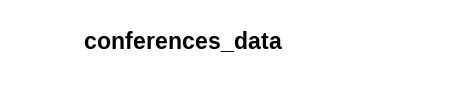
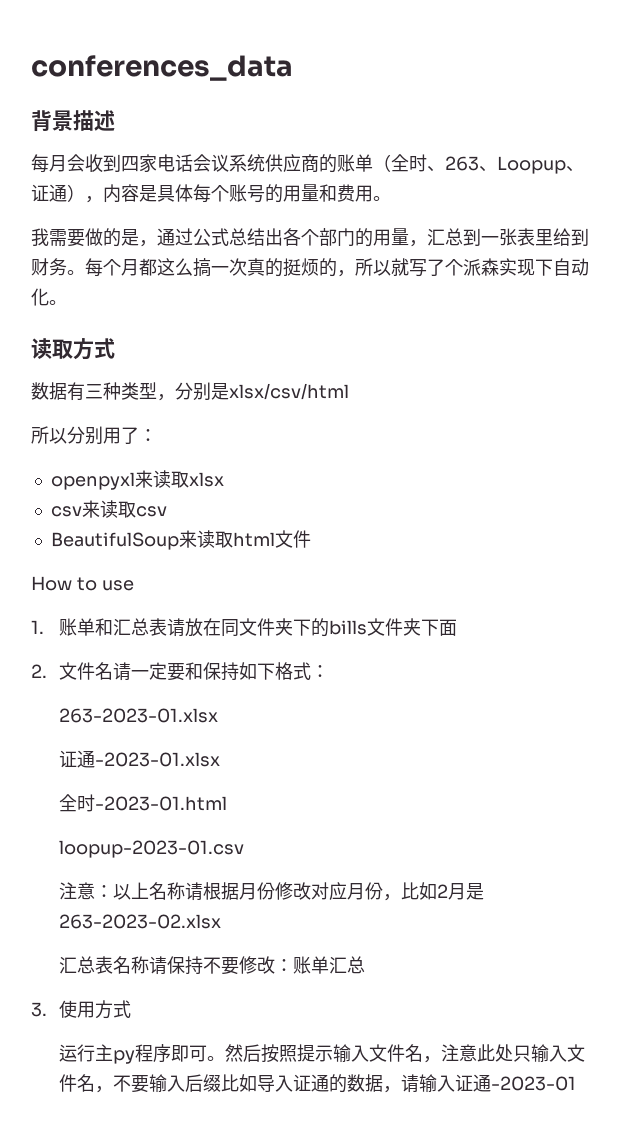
(282, 41) none -> [31,110,115,132] [31,154,584,174] [31,184,391,203] [31,228,589,247] [31,258,589,277] [31,288,67,306] [31,338,115,360] [31,382,349,401] [31,426,157,445] [50,470,224,490] [50,500,167,518] [50,530,311,550] [31,576,134,591] [31,618,457,637] [31,662,329,681] [58,708,218,723] [58,750,220,768] [58,794,227,812] [58,840,244,858] [58,882,484,901] [58,914,221,929] [58,956,365,975] [31,1000,131,1019] [58,1044,585,1064] [58,1074,576,1093] // 背景描述 // 每月会收到四家电话会议系统供应商的账单（全时、263、Loopup、证通），内容是具体每个账号的用量和费用。 // 我需要做的是，通过公式总结出各个部门的用量，汇总到一张表里给到财务。每个月都这么搞一次真的挺烦的，所以就写了个派森实现下自动化。 // 读取方式 // 数据有三种类型，分别是xlsx/csv/html // 所以分别用了： // openpyxl来读取xlsx // csv来读取csv // BeautifulSoup来读取html文件 // How to use // 1.账单和汇总表请放在同文件夹下的bills文件夹下面 // 2.文件名请一定要和保持如下格式： // 263-2023-01.xlsx // 证通-2023-01.xlsx // 全时-2023-01.html // loopup-2023-01.csv // 注意：以上名称请根据月份修改对应月份，比如2月是263-2023-02.xlsx // 汇总表名称请保持不要修改：账单汇总 // 3.使用方式 // 运行主py程序即可。然后按照提示输入文件名，注意此处只输入文件名，不要输入后缀比如导入证通的数据，请输入证通-2023-01

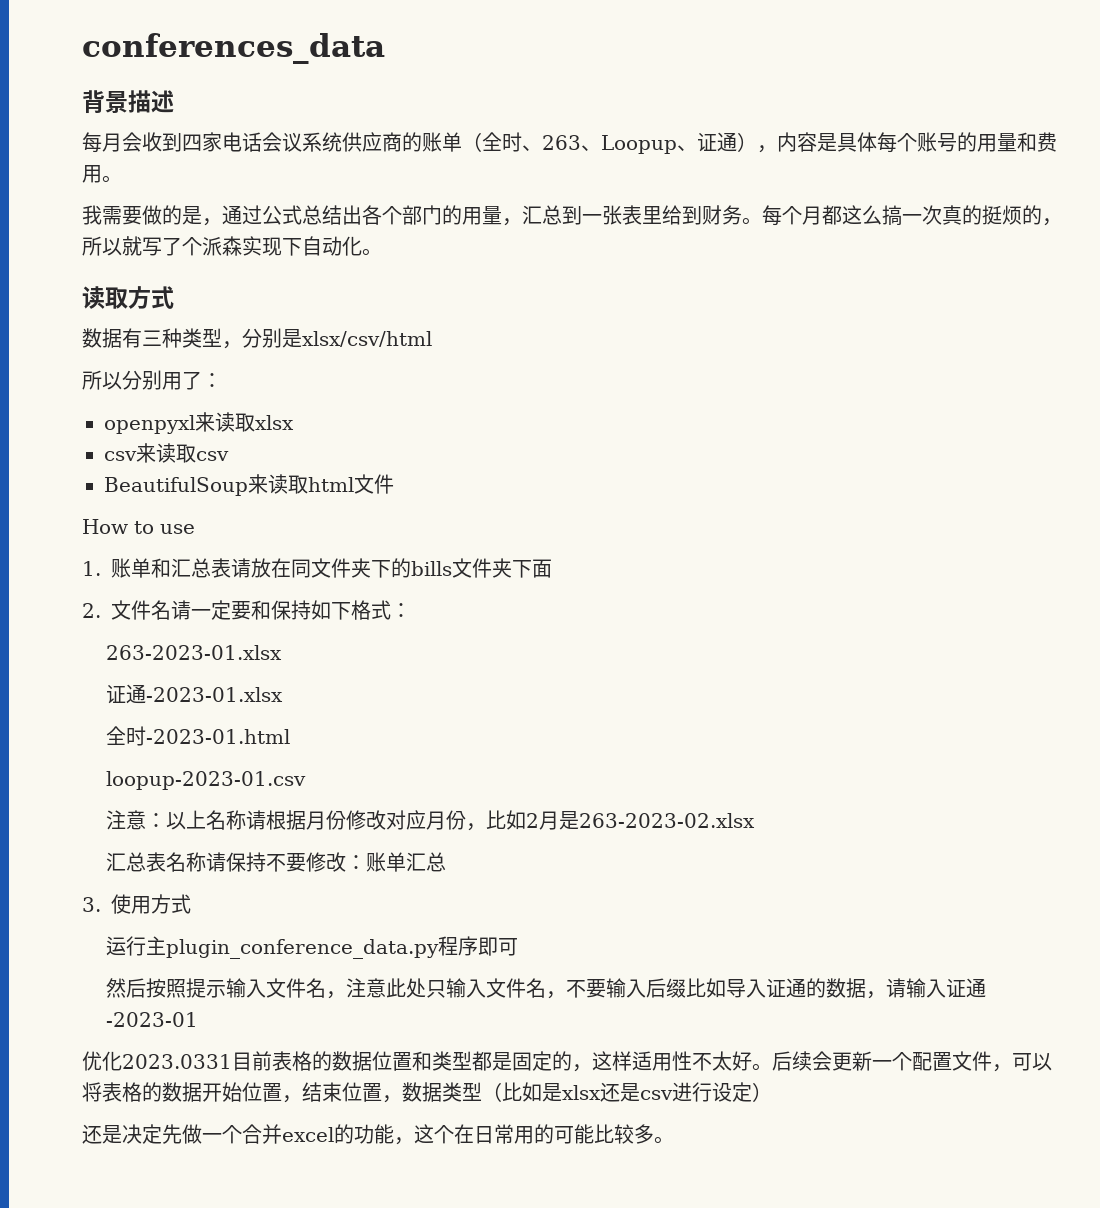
[112,1050,135,1064] py -> [166,939,440,959] plugin_conference_data.py
[206,1056,225,1061] 。 -> (519, 947) //
(576, 1083) none -> [82,1051,1052,1072] [82,1082,772,1103] [82,1124,674,1145] // 优化2023.0331目前表格的数据位置和类型都是固定的，这样适用性不太好。后续会更新一个配置文件，可以将表格的数据开始位置，结束位置，数据类型（比如是xlsx还是csv进行设定） // 还是决定先做一个合并excel的功能，这个在日常用的可能比较多。

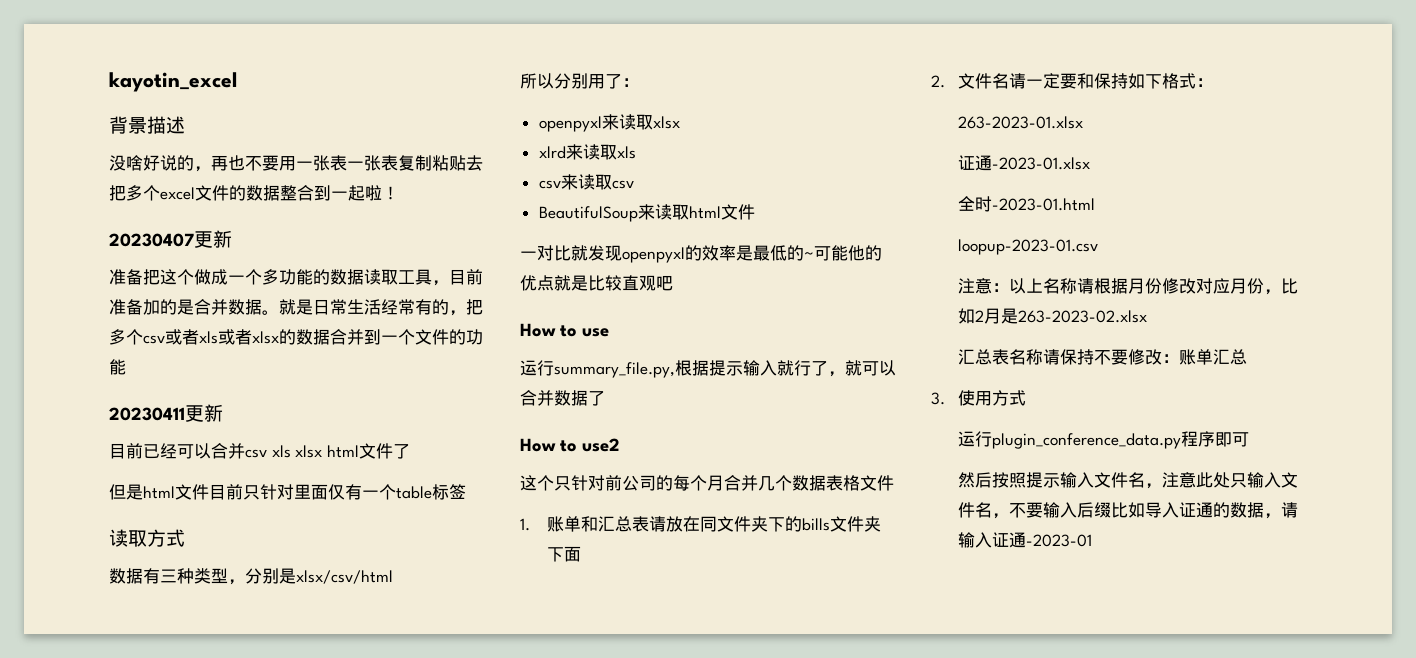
[82,33,385,64] conferences_data -> [109,72,237,92] kayotin_excel
[82,132,1057,154] [82,165,122,183] [82,205,1062,226] [82,236,382,256] 每月会收到四家电话会议系统供应商的账单（全时、263、Loopup、证通），内容是具体每个账号的用量和费用。 // 我需要做的是，通过公式总结出各个部门的用量，汇总到一张表里给到财务。每个月都这么搞一次真的挺烦的，所以就写了个派森实现下自动化。 -> [109,155,483,172] [109,185,399,201] [109,230,232,248] [109,269,483,286] [109,299,483,316] [109,329,483,345] [109,359,126,375] [109,404,223,422] [109,443,410,459] [109,484,466,500] 没啥好说的，再也不要用一张表一张表复制粘贴去把多个excel文件的数据整合到一起啦！ // 20230407更新 // 准备把这个做成一个多功能的数据读取工具，目前准备加的是合并数据。就是日常生活经常有的，把多个csv或者xls或者xlsx的数据合并到一个文件的功能 // 20230411更新 // 目前已经可以合并csv xls xlsx html文件了 // 但是html文件目前只针对里面仅有一个table标签
(294, 422) none -> [538,144,636,160] // xlrd来读取xls
[82,519,195,534] How to use -> [520,245,882,263] [520,275,673,291] [520,323,609,337] [520,360,896,378] [520,390,605,406] [520,438,620,452] [520,475,894,491] 一对比就发现openpyxl的效率是最低的~可能他的优点就是比较直观吧 // How to use // 运行summary_file.py,根据提示输入就行了，就可以合并数据了 // How to use2 // 这个只针对前公司的每个月合并几个数据表格文件
[146,936,167,955] 主 -> (993, 439) none
[82,1051,1052,1072] [82,1082,772,1103] [82,1124,674,1145] // 优化2023.0331目前表格的数据位置和类型都是固定的，这样适用性不太好。后续会更新一个配置文件，可以将表格的数据开始位置，结束位置，数据类型（比如是xlsx还是csv进行设定） // 还是决定先做一个合并excel的功能，这个在日常用的可能比较多。 -> (1093, 540) none

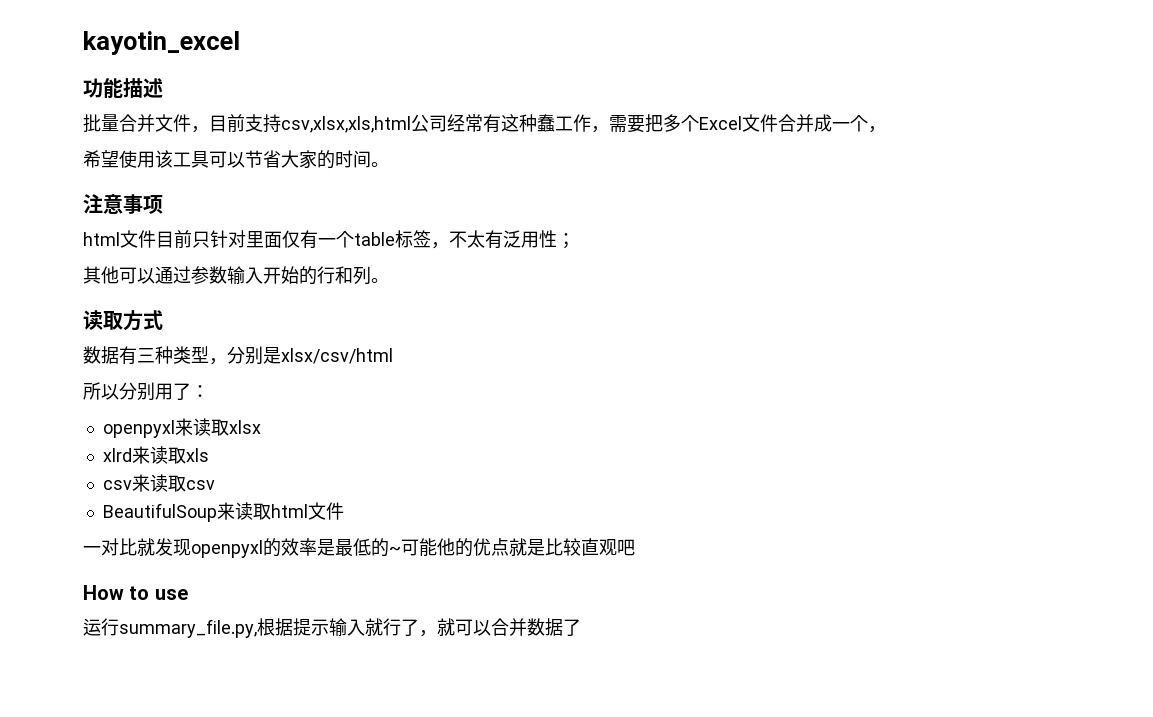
[109,116,147,134] 背景 -> [83,78,123,98] 功能
[109,155,483,172] [109,185,399,201] [109,230,232,248] [109,269,483,286] [109,299,483,316] [109,329,483,345] [109,359,126,375] [109,404,223,422] [109,443,410,459] [109,484,143,500] 没啥好说的，再也不要用一张表一张表复制粘贴去把多个excel文件的数据整合到一起啦！ // 20230407更新 // 准备把这个做成一个多功能的数据读取工具，目前准备加的是合并数据。就是日常生活经常有的，把多个csv或者xls或者xlsx的数据合并到一个文件的功能 // 20230411更新 // 目前已经可以合并csv xls xlsx html文件了 // 但是 -> [83,114,886,133] [83,150,389,169] [83,194,163,214] 批量合并文件，目前支持csv,xlsx,xls,html公司经常有这种蠢工作，需要把多个Excel文件合并成一个， // 希望使用该工具可以节省大家的时间。 // 注意事项 //
(466, 491) none -> [431,230,575,249] [83,266,389,285] ，不太有泛用性； // 其他可以通过参数输入开始的行和列。
[520,438,620,452] [520,475,894,491] [520,516,882,532] [547,546,582,562] [931,73,1214,89] [958,116,1084,129] [958,155,1091,171] [958,196,1096,212] [958,239,1099,255] [958,278,1299,295] [958,308,1148,324] [958,349,1248,365] [931,390,1027,406] [958,431,1250,449] [958,472,1299,489] [958,502,1299,519] [958,532,1093,548] // How to use2 // 这个只针对前公司的每个月合并几个数据表格文件 // 1.账单和汇总表请放在同文件夹下的bills文件夹下面 // 2.文件名请一定要和保持如下格式： // 263-2023-01.xlsx // 证通-2023-01.xlsx // 全时-2023-01.html // loopup-2023-01.csv // 注意：以上名称请根据月份修改对应月份，比如2月是263-2023-02.xlsx // 汇总表名称请保持不要修改：账单汇总 // 3.使用方式 // 运行plugin_conference_data.py程序即可 // 然后按照提示输入文件名，注意此处只输入文件名，不要输入后缀比如导入证通的数据，请输入证通-2023-01 -> (581, 627) none

